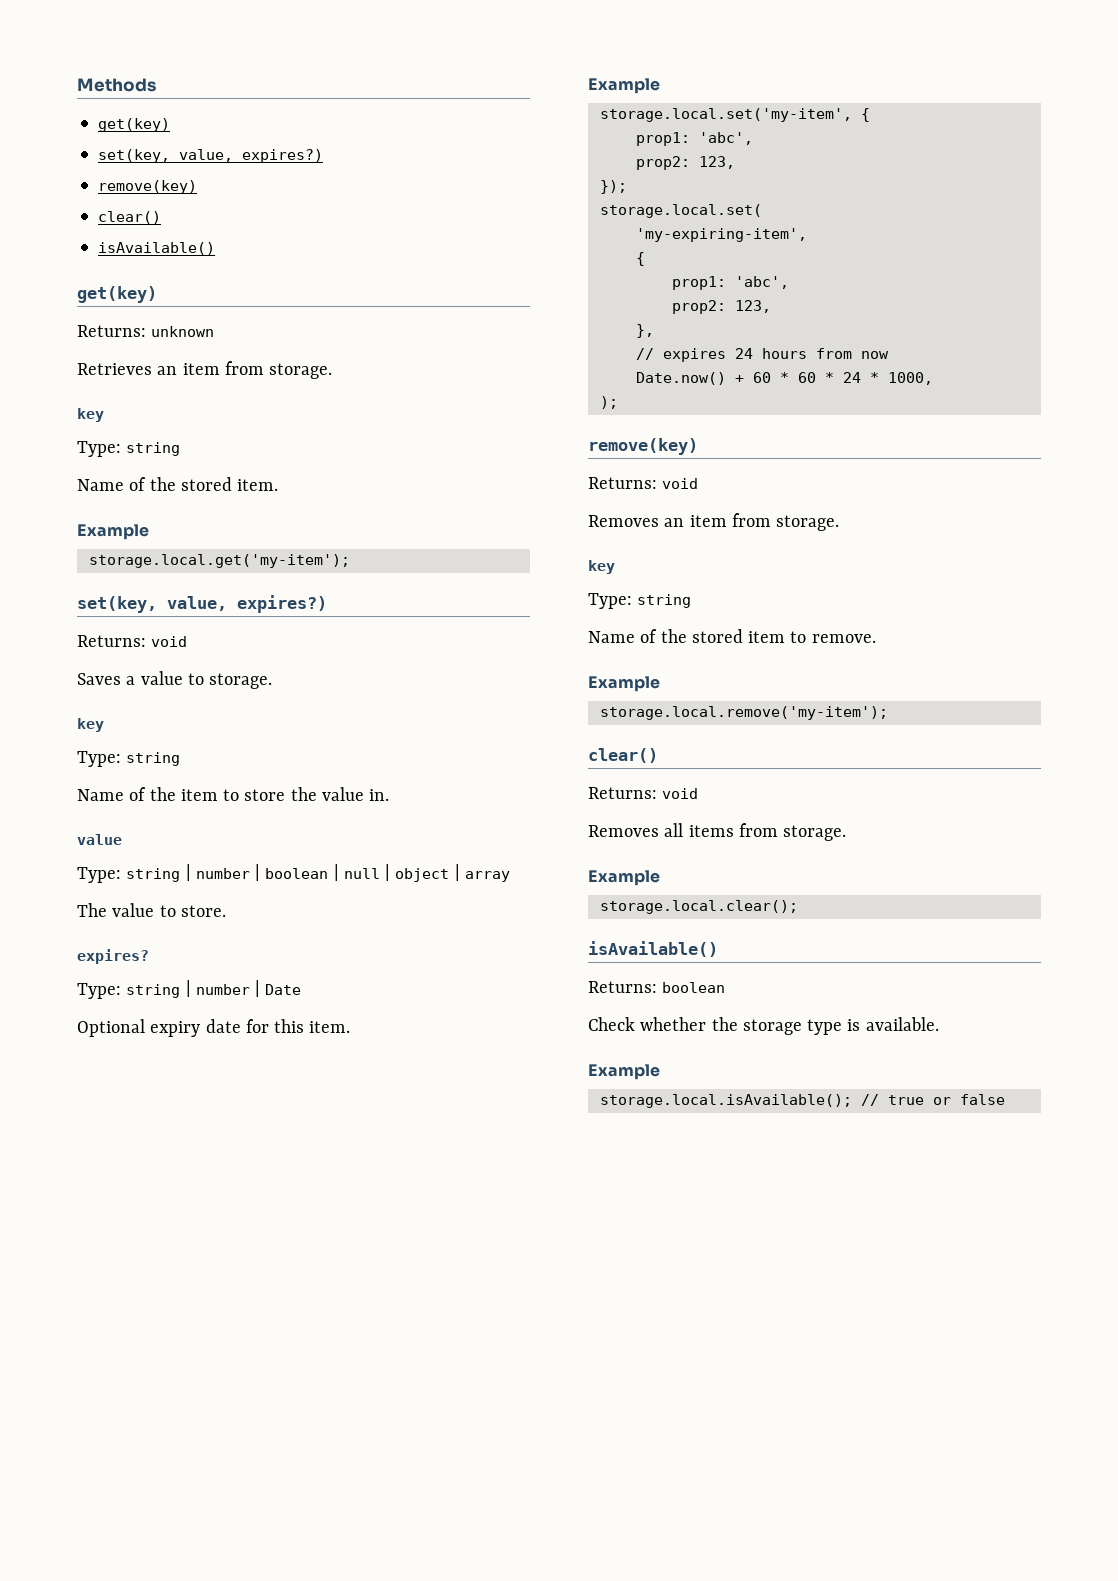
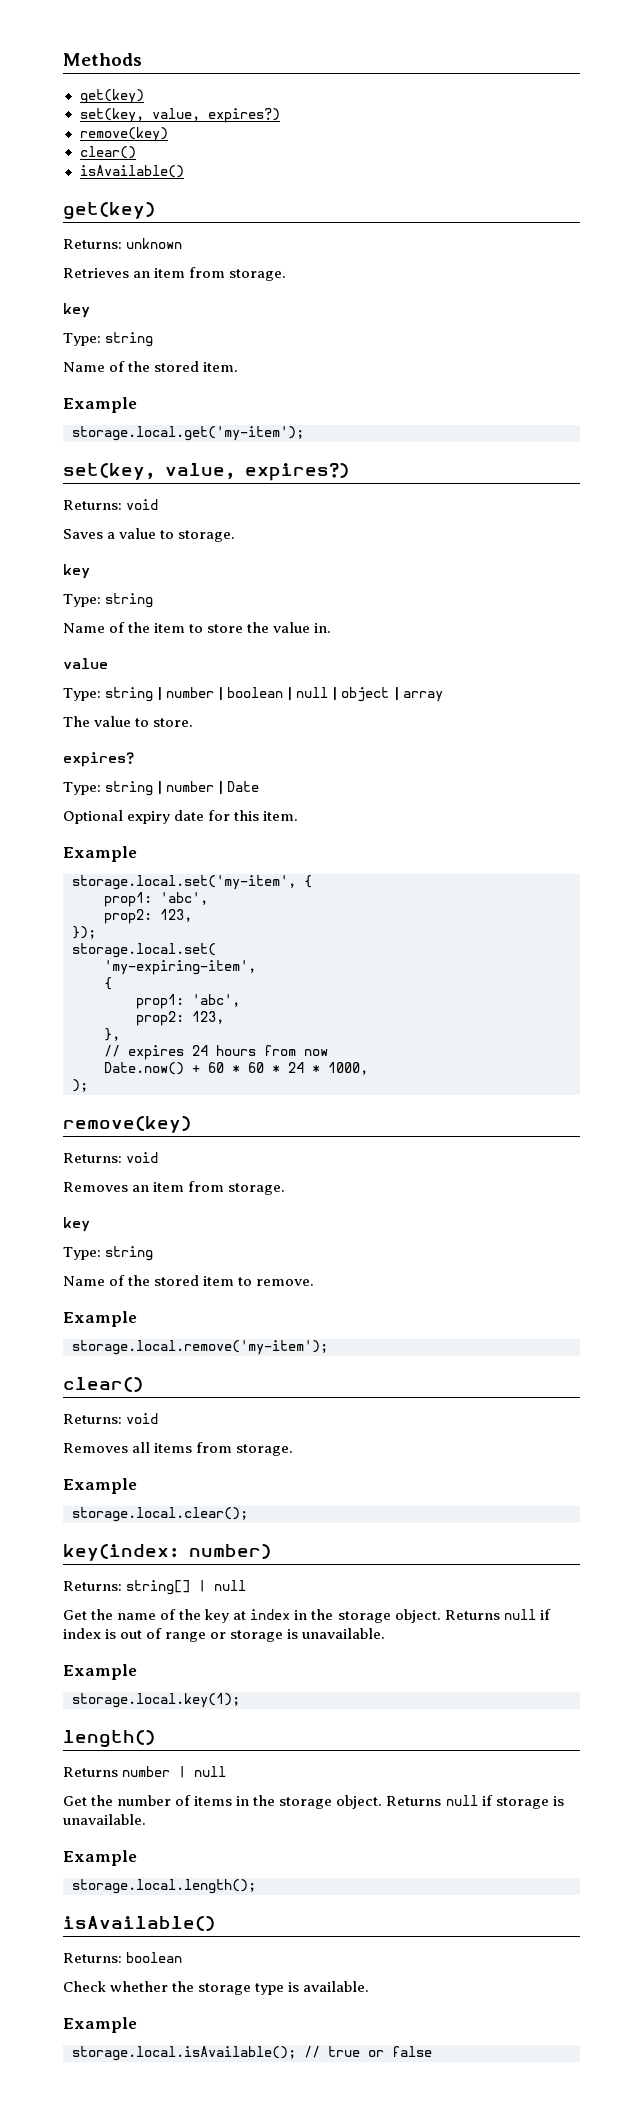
(798, 907) none -> [63,1544,271,1561] [63,1580,247,1595] [63,1609,551,1623] [63,1628,386,1642] [63,1664,137,1680] [72,1693,240,1708] [63,1730,155,1748] [63,1766,227,1778] [63,1795,564,1809] [63,1814,146,1825] [63,1850,137,1866] [72,1879,256,1894] // key(index: number) // Returns: string[] | null // Get the name of the key at index in the storage object. Returns null if index is out of range or storage is unavailable. // Example // storage.local.key(1); // length() // Returns number | null // Get the number of items in the storage object. Returns null if storage is unavailable. // Example // storage.local.length();

